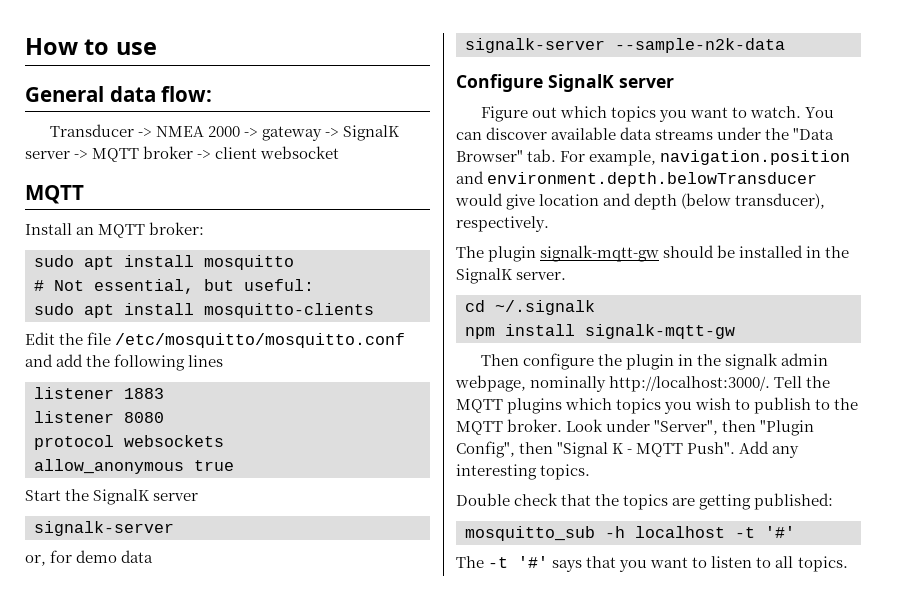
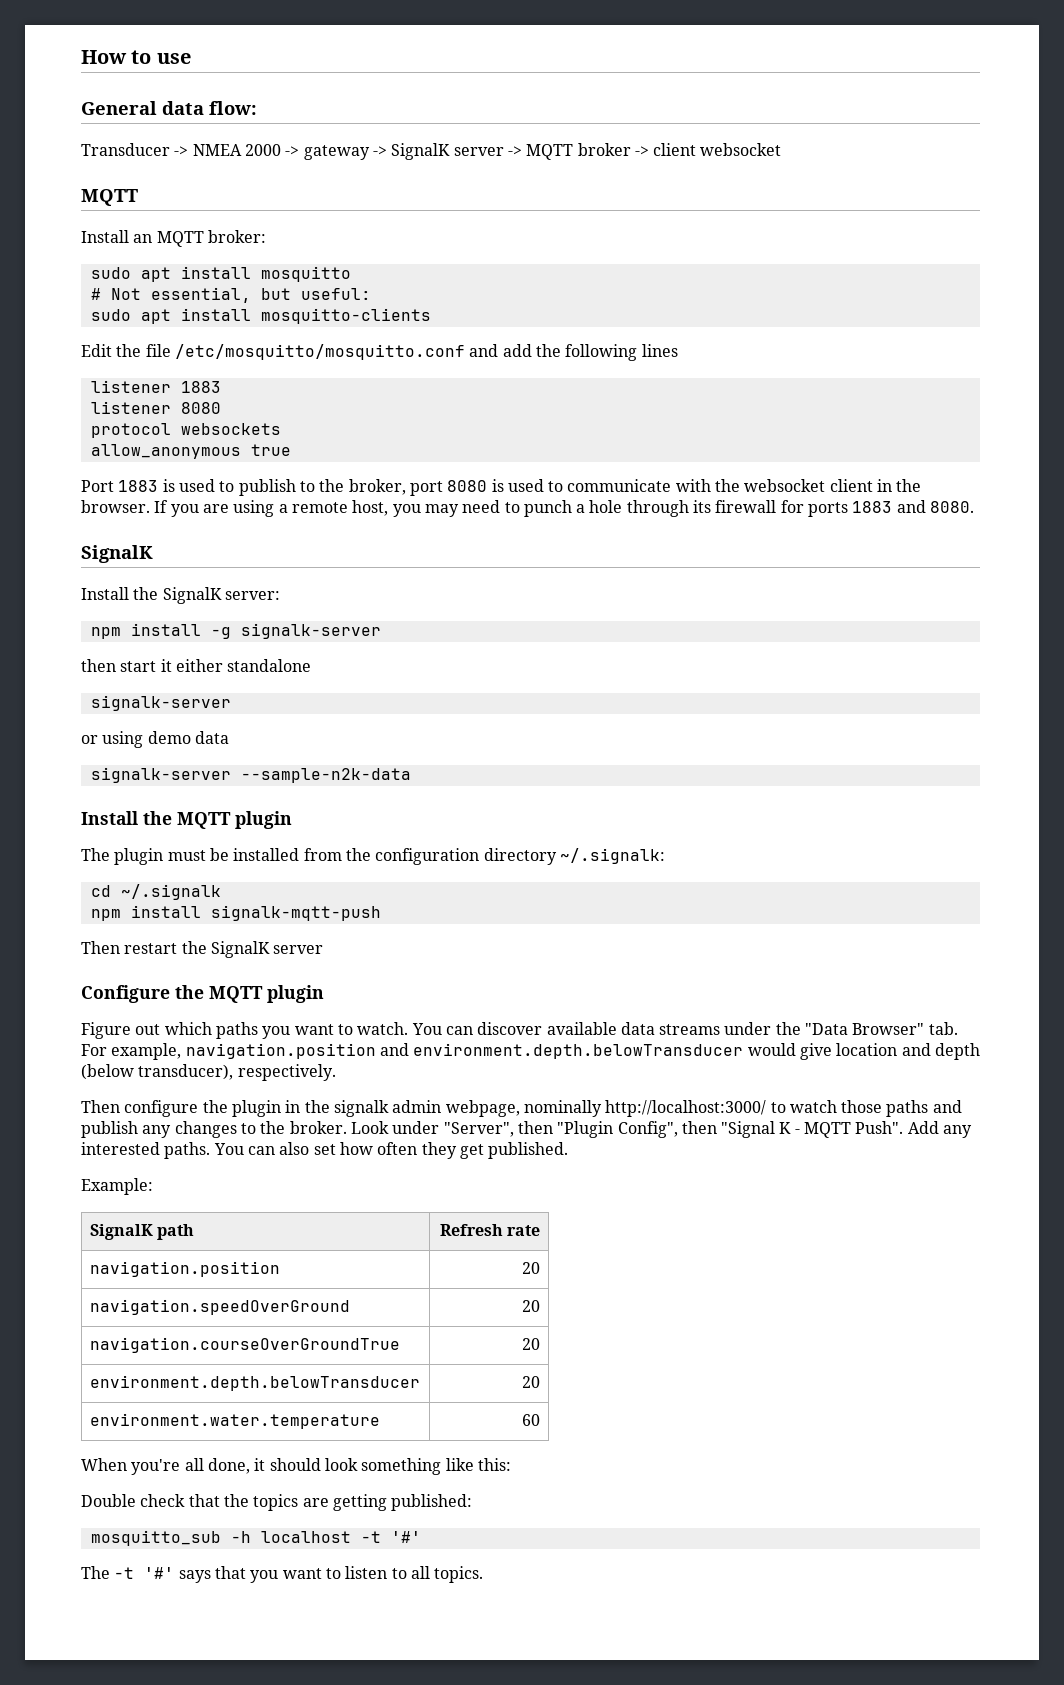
[25,489,199,505] [34,521,174,536] [25,550,73,566] Start the SignalK server // signalk-server // or, for -> [81,479,922,496] [81,500,975,517] [81,545,153,563] [81,587,280,604] [90,623,381,639] [81,659,312,672] [90,695,231,711] [81,731,144,748] Port 1883 is used to publish to the broker, port 8080 is used to communicate with the websocket client in the browser. If you are using a remote host, you may need to punch a hole through its firewall for ports 1883 and 8080. // SignalK // Install the SignalK server: // npm install -g signalk-server // then start it either standalone // signalk-server // or using
[456,74,674,92] Configure SignalK server -> [81,811,292,829] [81,848,665,865] [90,884,221,900] [90,905,381,921] [81,941,324,958] [81,985,324,1003] Install the MQTT plugin // The plugin must be installed from the configuration directory ~/.signalk: // cd ~/.signalk // npm install signalk-mqtt-push // Then restart the SignalK server // Configure the MQTT plugin
[611,106,657,122] topics -> [215,1022,258,1039] paths
[456,245,850,262] [456,268,567,284] [465,300,595,315] [465,324,735,339] // The plugin signalk-mqtt-gw should be installed in the SignalK server. // cd ~/.signalk // npm install signalk-mqtt-gw -> (336, 1072) none
[609,376,831,392] [456,397,859,414] [456,421,503,435] http://localhost:3000/. Tell the MQTT plugins which topics you wish to publish to the MQTT -> [605,1100,962,1117] [81,1121,286,1138] http://localhost:3000/ to watch those paths and publish any changes to the
[456,464,591,480] interesting topics. -> [81,1142,569,1159] [81,1178,153,1195] [89,1224,194,1240] [440,1224,541,1236] [89,1261,280,1277] [522,1262,541,1274] [89,1299,350,1315] [522,1300,541,1312] [89,1337,400,1353] [522,1338,541,1350] [89,1375,420,1391] [522,1376,541,1388] [89,1413,380,1429] [522,1414,541,1426] [81,1458,511,1475] interested paths. You can also set how often they get published. // Example: // SignalK path | Refresh rate // navigation.position | 20 // navigation.speedOverGround | 20 // navigation.courseOverGroundTrue | 20 // environment.depth.belowTransducer | 20 // environment.water.temperature | 60 // When you're all done, it should look something like this:

